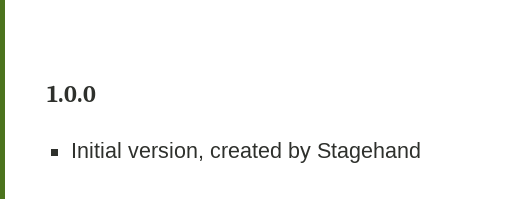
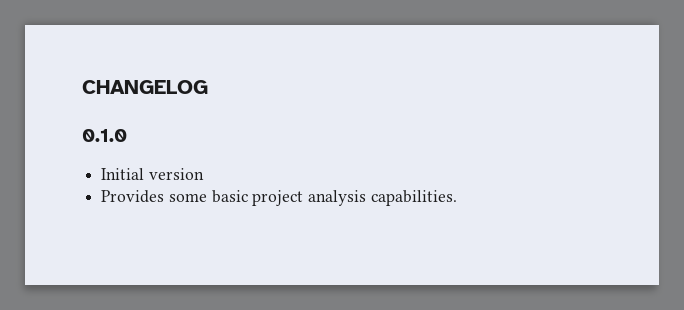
[47,85,96,102] 1.0.0 -> [82,80,208,94] [82,129,127,142] CHANGELOG // 0.1.0
[127,142,421,163] version, created by Stagehand -> [148,168,204,180] [101,190,457,206] version // Provides some basic project analysis capabilities.

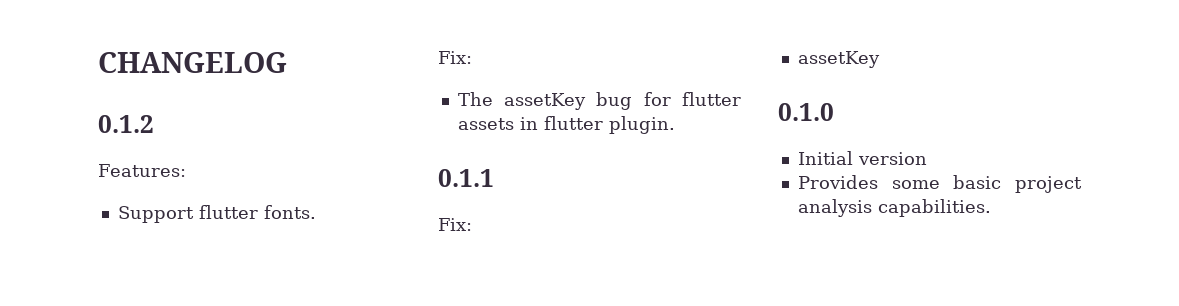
(208, 87) none -> [98,115,154,133] [98,164,186,177] [117,205,316,223] [438,51,472,64] [457,92,741,110] [457,116,675,134] [438,169,494,187] [438,218,472,231] [797,51,880,68] // 0.1.2 // Features: // Support flutter fonts. // Fix: // The assetKey bug for flutter assets in flutter plugin. // 0.1.1 // Fix: // assetKey

